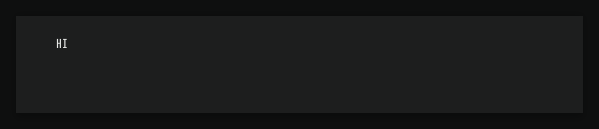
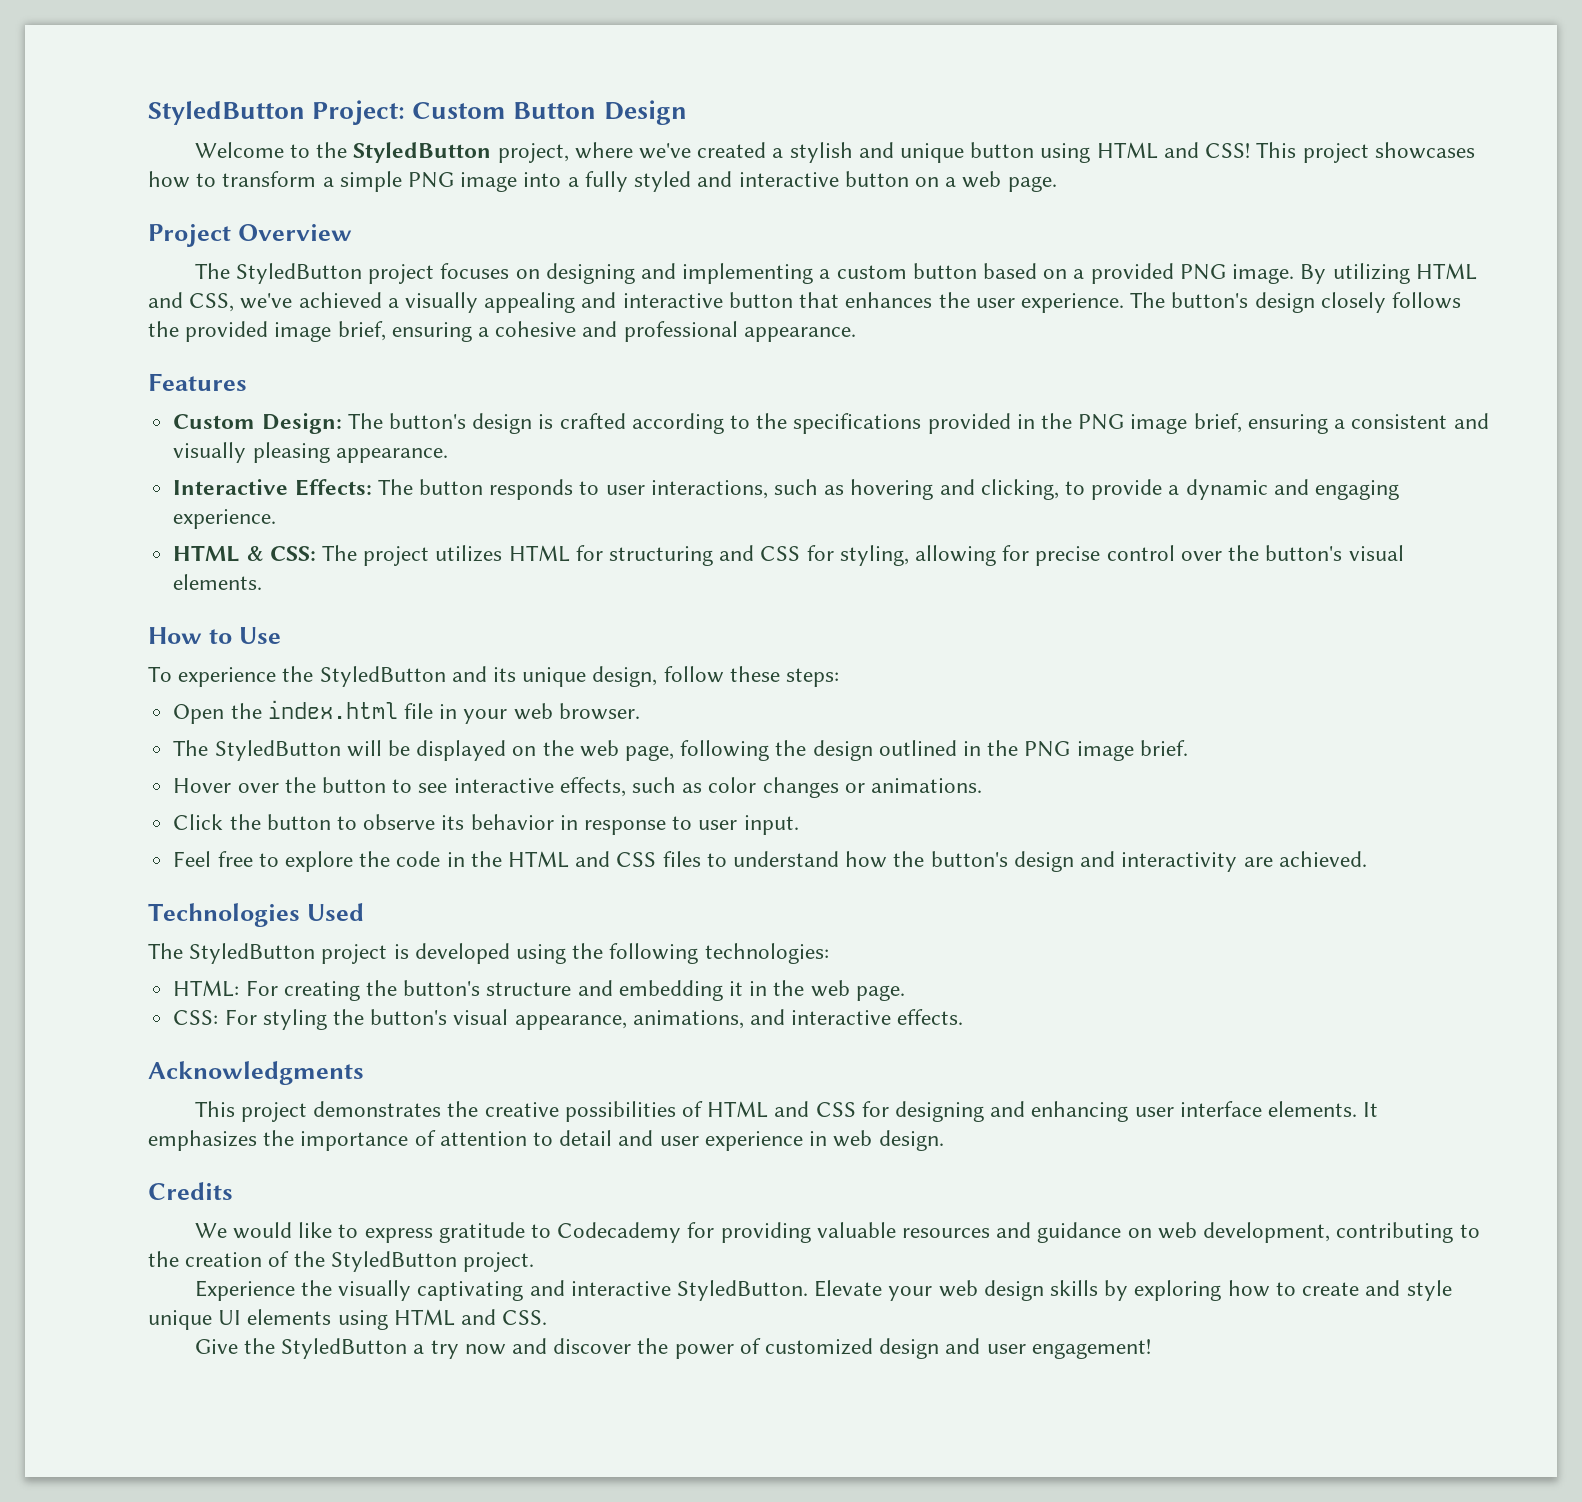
[56,38,68,48] HI -> [148,100,687,125] [194,142,1475,163] [148,171,1057,192] [148,224,352,247] [194,263,1477,284] [148,292,1461,313] [148,321,856,342] [148,373,247,391] [173,413,1489,434] [173,442,448,463] [173,479,1400,500] [173,509,277,529] [173,545,1404,566] [173,574,263,590] [148,627,281,644] [148,666,840,687] [173,700,640,724] [173,740,1188,761] [173,777,983,798] [173,814,799,835] [173,851,1367,872] [148,903,364,927] [148,943,829,964] [173,980,905,1001] [173,1009,964,1030] [148,1061,364,1085] [194,1101,1379,1122] [148,1130,944,1151] [148,1182,233,1200] [194,1222,1480,1243] [148,1251,535,1272] [194,1280,1452,1301] [148,1309,548,1330] [194,1338,1151,1359] StyledButton Project: Custom Button Design // Welcome to the StyledButton project, where we've created a stylish and unique button using HTML and CSS! This project showcases how to transform a simple PNG image into a fully styled and interactive button on a web page. // Project Overview // The StyledButton project focuses on designing and implementing a custom button based on a provided PNG image. By utilizing HTML and CSS, we've achieved a visually appealing and interactive button that enhances the user experience. The button's design closely follows the provided image brief, ensuring a cohesive and professional appearance. // Features // Custom Design: The button's design is crafted according to the specifications provided in the PNG image brief, ensuring a consistent and visually pleasing appearance. // Interactive Effects: The button responds to user interactions, such as hovering and clicking, to provide a dynamic and engaging experience. // HTML & CSS: The project utilizes HTML for structuring and CSS for styling, allowing for precise control over the button's visual elements. // How to Use // To experience the StyledButton and its unique design, follow these steps: // Open the index.html file in your web browser. // The StyledButton will be displayed on the web page, following the design outlined in the PNG image brief. // Hover over the button to see interactive effects, such as color changes or animations. // Click the button to observe its behavior in response to user input. // Feel free to explore the code in the HTML and CSS files to understand how the button's design and interactivity are achieved. // Technologies Used // The StyledButton project is developed using the following technologies: // HTML: For creating the button's structure and embedding it in the web page. // CSS: For styling the button's visual appearance, animations, and interactive effects. // Acknowledgments // This project demonstrates the creative possibilities of HTML and CSS for designing and enhancing user interface elements. It emphasizes the importance of attention to detail and user experience in web design. // Credits // We would like to express gratitude to Codecademy for providing valuable resources and guidance on web development, contributing to the creation of the StyledButton project. // Experience the visually captivating and interactive StyledButton. Elevate your web design skills by exploring how to create and style unique UI elements using HTML and CSS. // Give the StyledButton a try now and discover the power of customized design and user engagement!

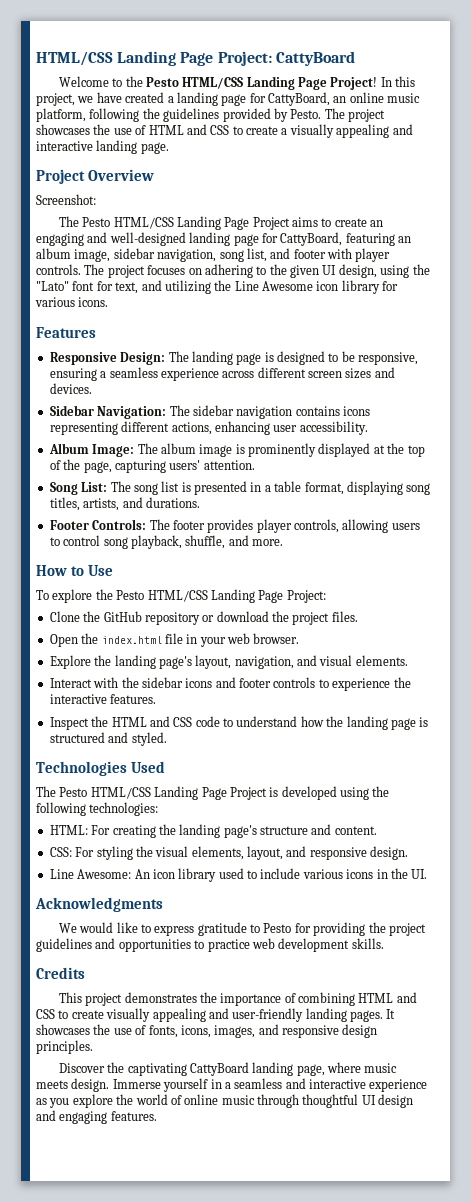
[148,100,687,125] [194,142,1475,163] [148,171,1002,192] StyledButton Project: Custom Button Design // Welcome to the StyledButton project, where we've created a stylish and unique button using HTML and CSS! This project showcases how to transform a simple PNG image into a fully styled and interactive button on a web -> [36,51,355,66] [58,76,416,90] [36,92,421,106] [36,108,385,122] [36,124,413,138] [36,140,138,154] HTML/CSS Landing Page Project: CattyBoard // Welcome to the Pesto HTML/CSS Landing Page Project! In this project, we have created a landing page for CattyBoard, an online music platform, following the guidelines provided by Pesto. The project showcases the use of HTML and CSS to create a visually appealing and interactive landing
[194,263,1477,284] [148,292,1461,313] [148,321,856,342] // The StyledButton project focuses on designing and implementing a custom button based on a provided PNG image. By utilizing HTML and CSS, we've achieved a visually appealing and interactive button that enhances the user experience. The button's design closely follows the provided image brief, ensuring a cohesive and professional appearance. -> [36,194,96,205] [58,216,384,230] [36,232,411,246] [36,248,391,262] [36,264,430,278] [36,280,399,294] [35,297,109,307] // Screenshot: // The Pesto HTML/CSS Landing Page Project aims to create an engaging and well-designed landing page for CattyBoard, featuring an album image, sidebar navigation, song list, and footer with player controls. The project focuses on adhering to the given UI design, using the "Lato" font for text, and utilizing the Line Awesome icon library for various icons.
[173,414,256,429] Custom -> [49,352,117,365] Responsive
[388,413,1489,434] [173,442,448,463] [173,479,1400,500] [173,509,277,529] [173,545,1404,566] [173,574,263,590] [148,627,281,644] [148,666,840,687] button's design is crafted according to the specifications provided in the PNG image brief, ensuring a consistent and visually pleasing appearance. // Interactive Effects: The button responds to user interactions, such as hovering and clicking, to provide a dynamic and engaging experience. // HTML & CSS: The project utilizes HTML for structuring and CSS for styling, allowing for precise control over the button's visual elements. // How to Use // To experience the StyledButton and its unique design, follow these steps: -> [191,351,419,365] [49,367,395,381] [49,383,92,394] [49,405,370,419] [49,421,368,435] [48,443,425,457] [49,459,255,473] [49,481,431,495] [49,497,200,511] [49,519,420,533] [49,535,283,549] [36,565,113,576] [36,589,326,603] [49,611,358,625] landing page is designed to be responsive, ensuring a seamless experience across different screen sizes and devices. // Sidebar Navigation: The sidebar navigation contains icons representing different actions, enhancing user accessibility. // Album Image: The album image is prominently displayed at the top of the page, capturing users' attention. // Song List: The song list is presented in a table format, displaying song titles, artists, and durations. // Footer Controls: The footer provides player controls, allowing users to control song playback, shuffle, and more. // How to Use // To explore the Pesto HTML/CSS Landing Page Project: // Clone the GitHub repository or download the project files.
[173,740,1188,761] [173,777,983,798] [173,814,799,835] [173,851,465,872] The StyledButton will be displayed on the web page, following the design outlined in the PNG image brief. // Hover over the button to see interactive effects, such as color changes or animations. // Click the button to observe its behavior in response to user input. // Feel free to explore the code in -> [49,655,408,669] [49,677,411,691] [49,694,157,704] [49,717,89,730] Explore the landing page's layout, navigation, and visual elements. // Interact with the sidebar icons and footer controls to experience the interactive features. // Inspect
[662,851,701,867] files -> [195,716,220,727] code
[930,851,1367,872] [148,903,364,927] [148,943,388,964] button's design and interactivity are achieved. // Technologies Used // The StyledButton project -> [346,716,429,730] [49,732,167,746] [36,761,165,776] [36,786,267,800] landing page is structured and styled. // Technologies Used // The Pesto HTML/CSS Landing Page Project
[403,980,905,1001] [173,1009,964,1030] [148,1061,364,1085] [194,1101,1379,1122] [148,1130,944,1151] [148,1182,233,1200] button's structure and embedding it in the web page. // CSS: For styling the button's visual appearance, animations, and interactive effects. // Acknowledgments // This project demonstrates the creative possibilities of HTML and CSS for designing and enhancing user interface elements. It emphasizes the importance of attention to detail and user experience in web design. // Credits -> [179,824,377,838] [49,846,409,860] [49,868,428,882] [35,897,163,912] landing page's structure and content. // CSS: For styling the visual elements, layout, and responsive design. // Line Awesome: An icon library used to include various icons in the UI. // Acknowledgments
[557,1222,682,1243] Codecademy -> [263,923,292,933] Pesto
[816,1222,1480,1243] [148,1251,535,1272] [194,1280,1452,1301] [148,1309,548,1330] [194,1338,1151,1359] valuable resources and guidance on web development, contributing to the creation of the StyledButton project. // Experience the visually captivating and interactive StyledButton. Elevate your web design skills by exploring how to create and style unique UI elements using HTML and CSS. // Give the StyledButton a try now and discover the power of customized design and user engagement! -> [368,922,426,936] [36,938,384,952] [36,967,85,979] [58,992,417,1006] [36,1008,396,1022] [36,1024,378,1038] [36,1040,93,1054] [58,1062,398,1076] [36,1078,428,1092] [36,1094,414,1108] [36,1110,157,1124] the project guidelines and opportunities to practice web development skills. // Credits // This project demonstrates the importance of combining HTML and CSS to create visually appealing and user-friendly landing pages. It showcases the use of fonts, icons, images, and responsive design principles. // Discover the captivating CattyBoard landing page, where music meets design. Immerse yourself in a seamless and interactive experience as you explore the world of online music through thoughtful UI design and engaging features.

